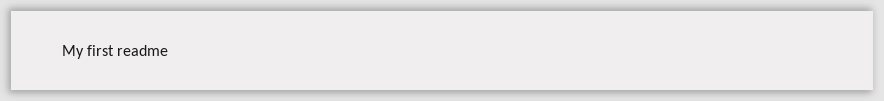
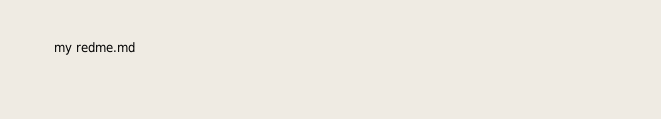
[62,45,169,59] My first readme -> [54,42,135,55] my redme.md

